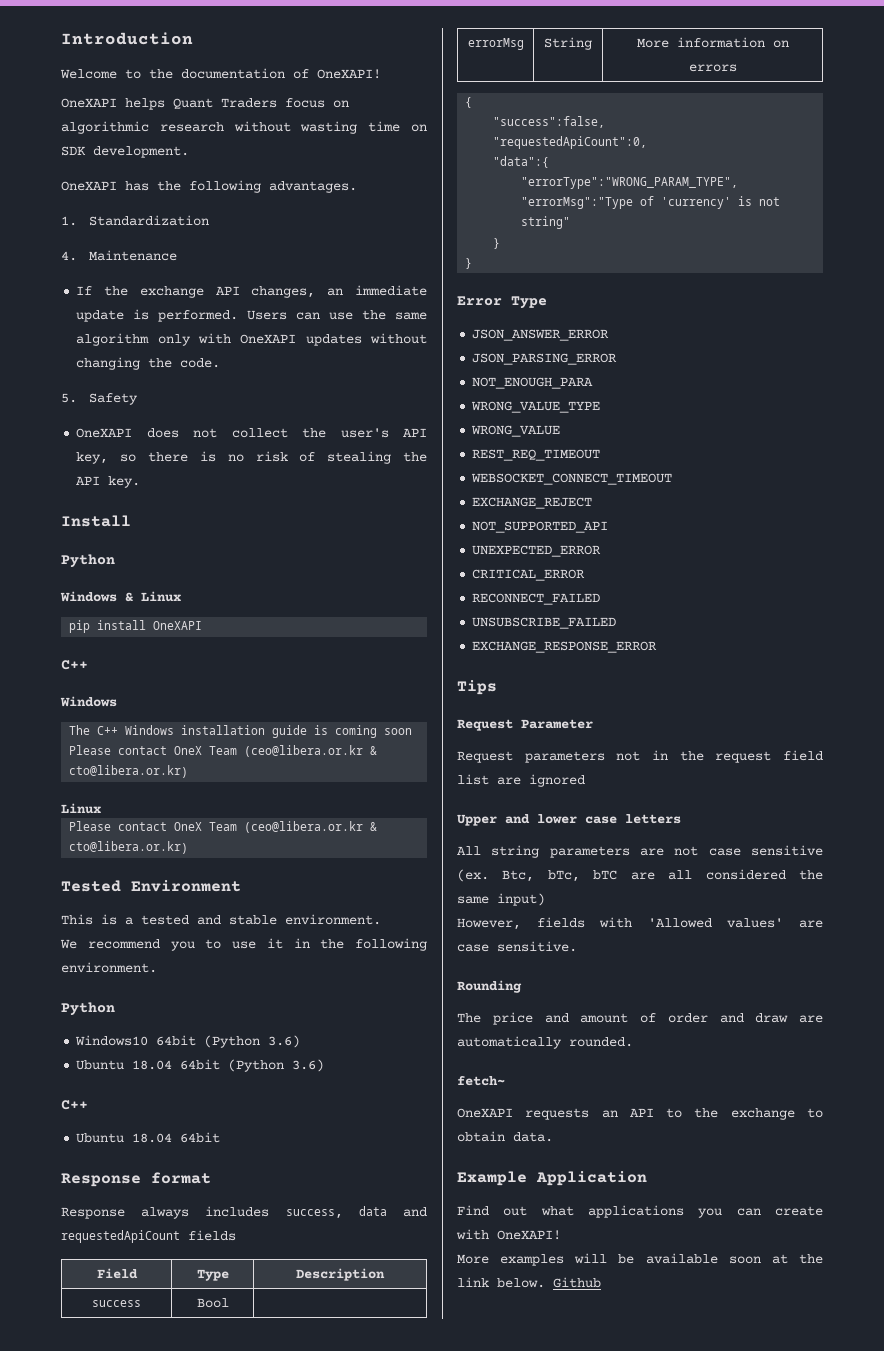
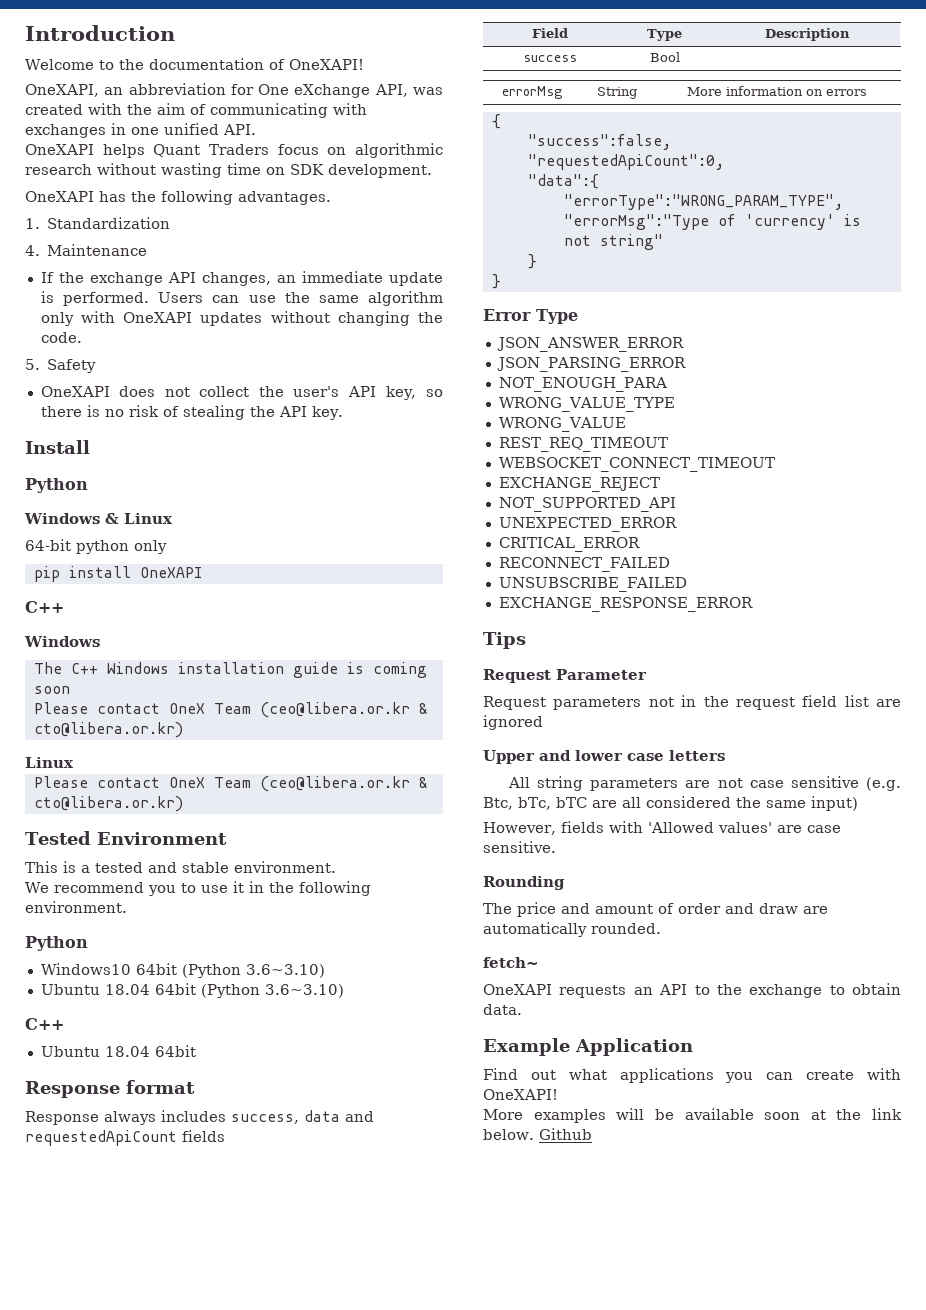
(381, 74) none -> [25,83,443,98] [25,103,367,118] [25,123,256,138] // OneXAPI, an abbreviation for One eXchange API, was created with the aim of communicating with exchanges in one unified API.
(181, 596) none -> [25,539,167,554] // 64-bit python only
[268,1035,301,1048] 3.6) -> [245,964,325,978] 3.6~3.10)
[292,1059,325,1072] 3.6) -> [264,984,344,998] 3.6~3.10)
[457,869,489,882] (ex. -> [866,777,901,791] (e.g.

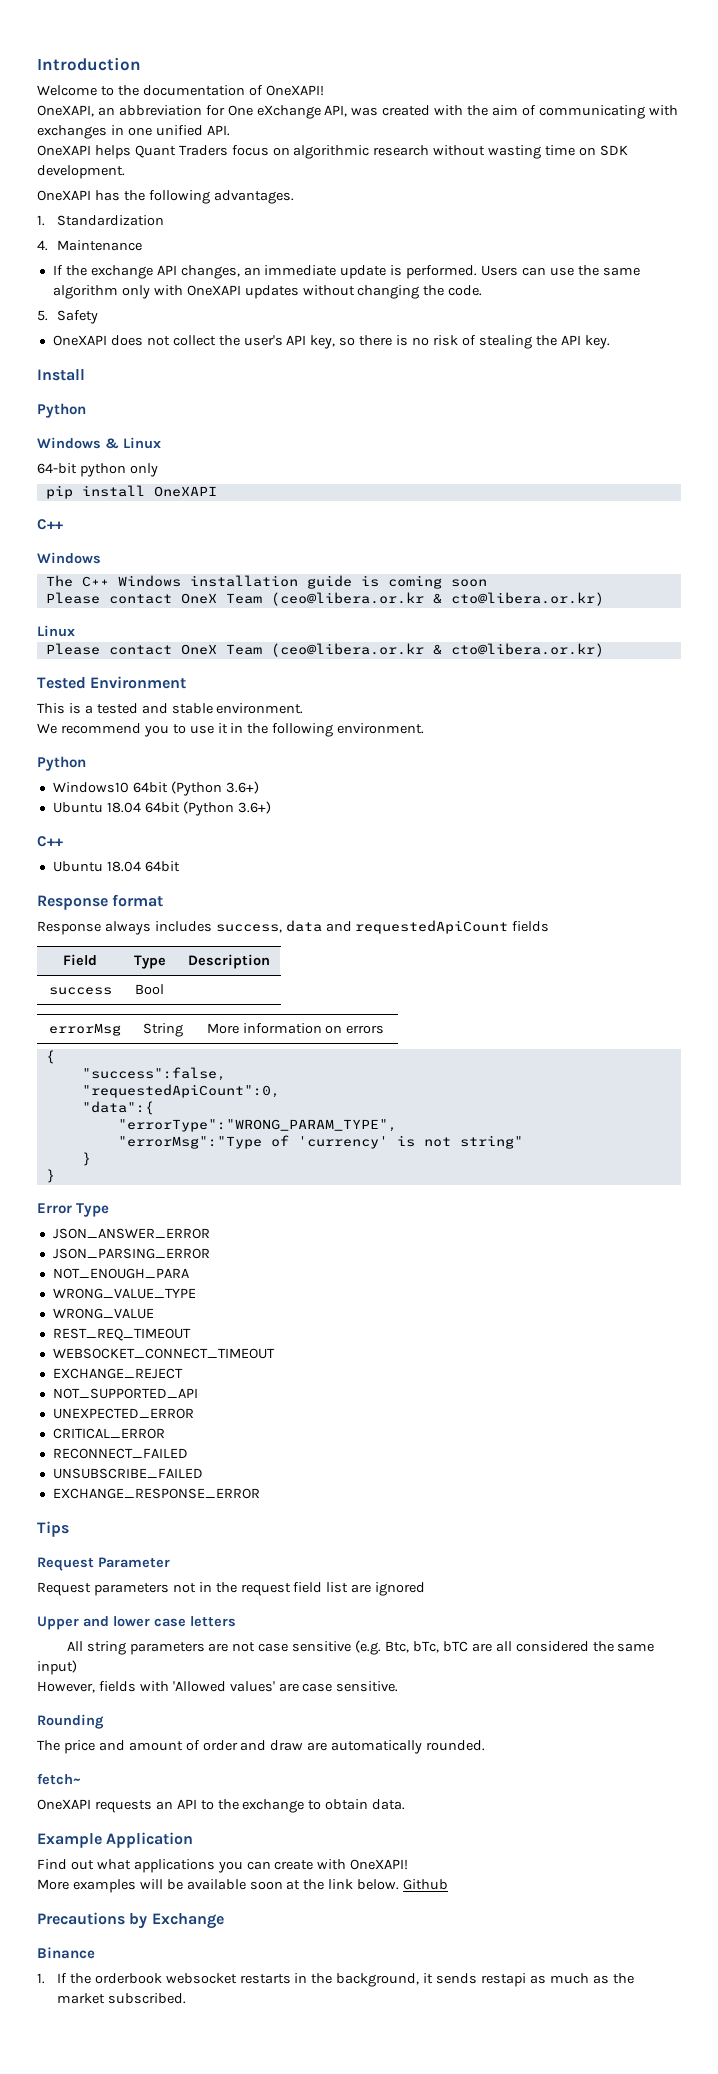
[245,964,325,978] 3.6~3.10) -> [225,781,259,794] 3.6+)
[264,984,344,998] 3.6~3.10) -> [237,801,271,814] 3.6+)
(592, 1134) none -> [37,1912,224,1929] [37,1947,95,1959] [37,1973,634,1987] [56,1993,186,2004] // Precautions by Exchange // Binance // 1. If the orderbook websocket restarts in the background, it sends restapi as much as the market subscribed.

